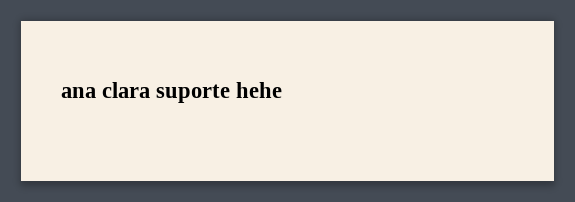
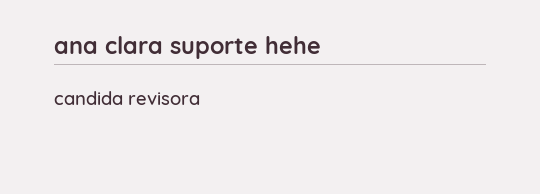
(283, 90) none -> [54,91,200,105] // candida revisora

